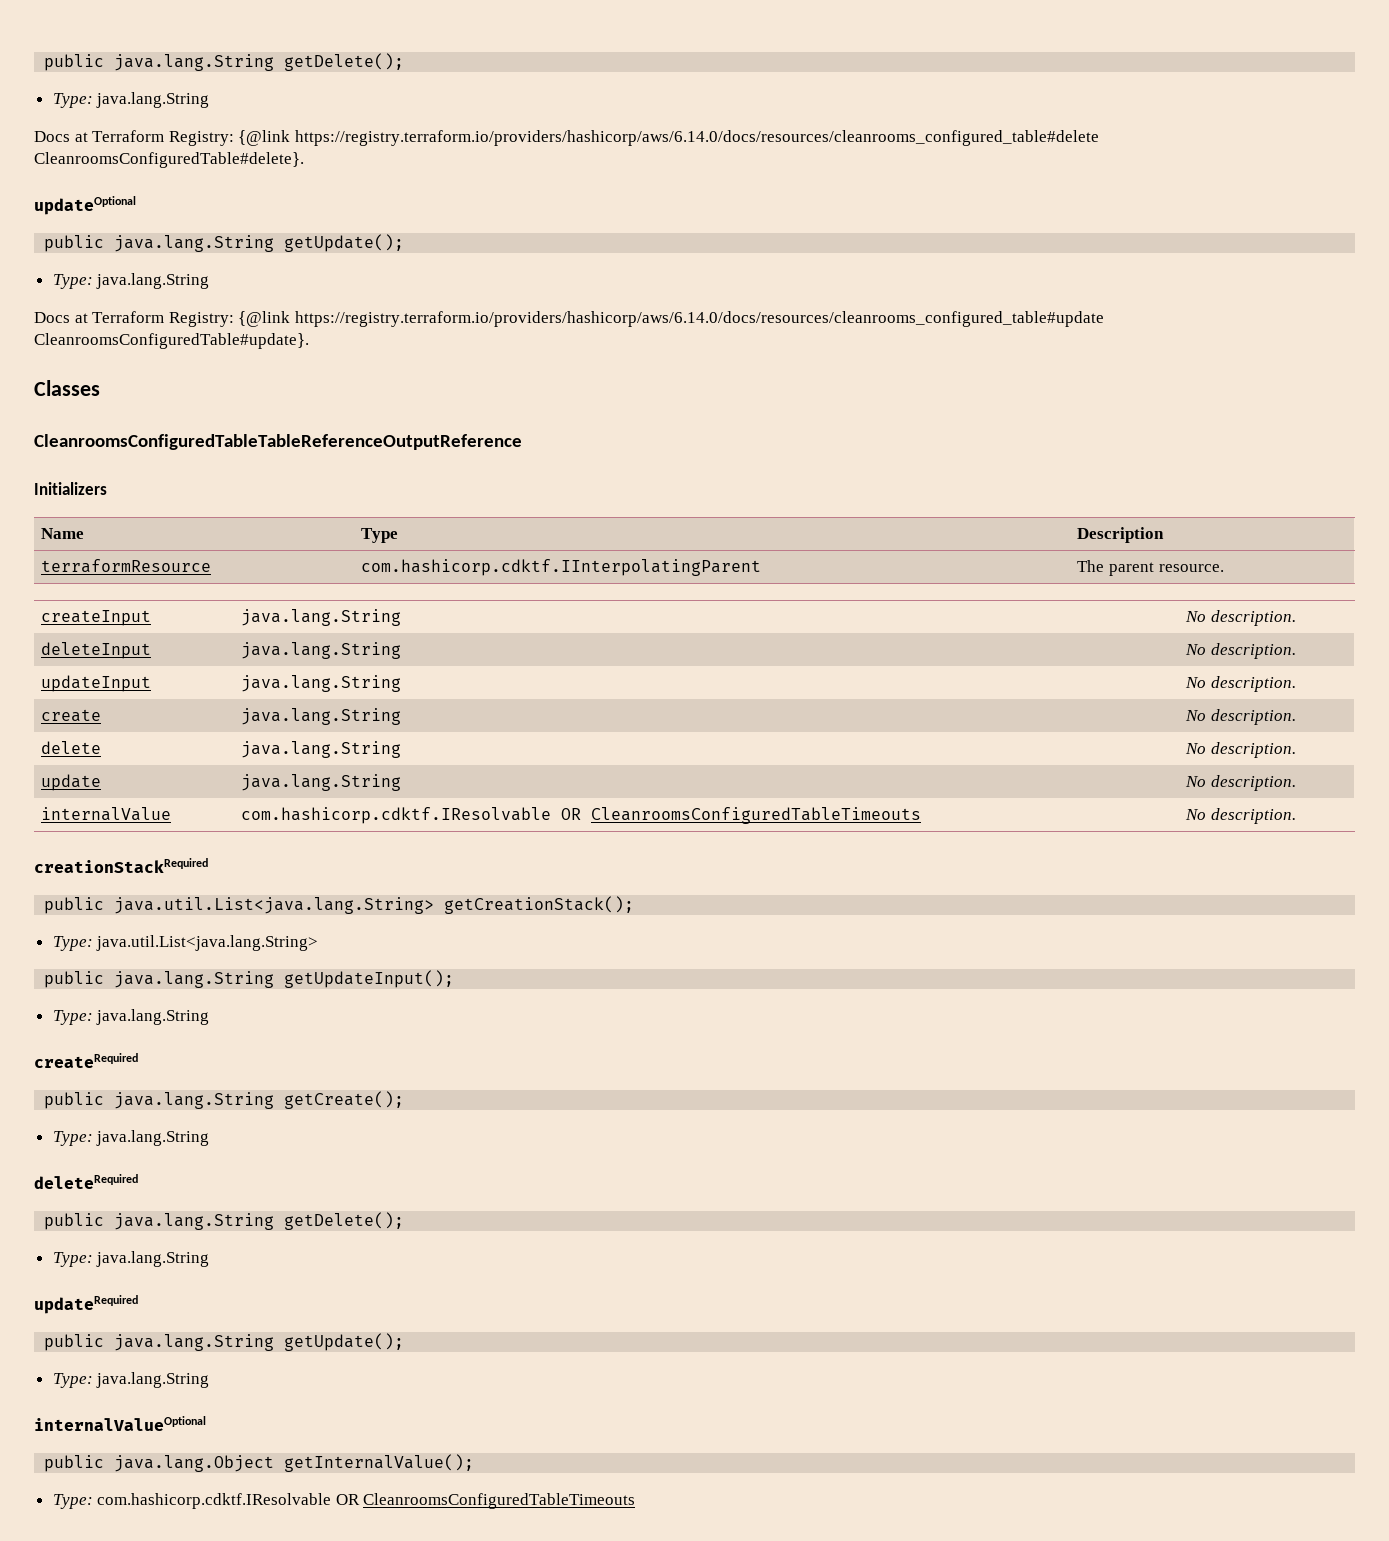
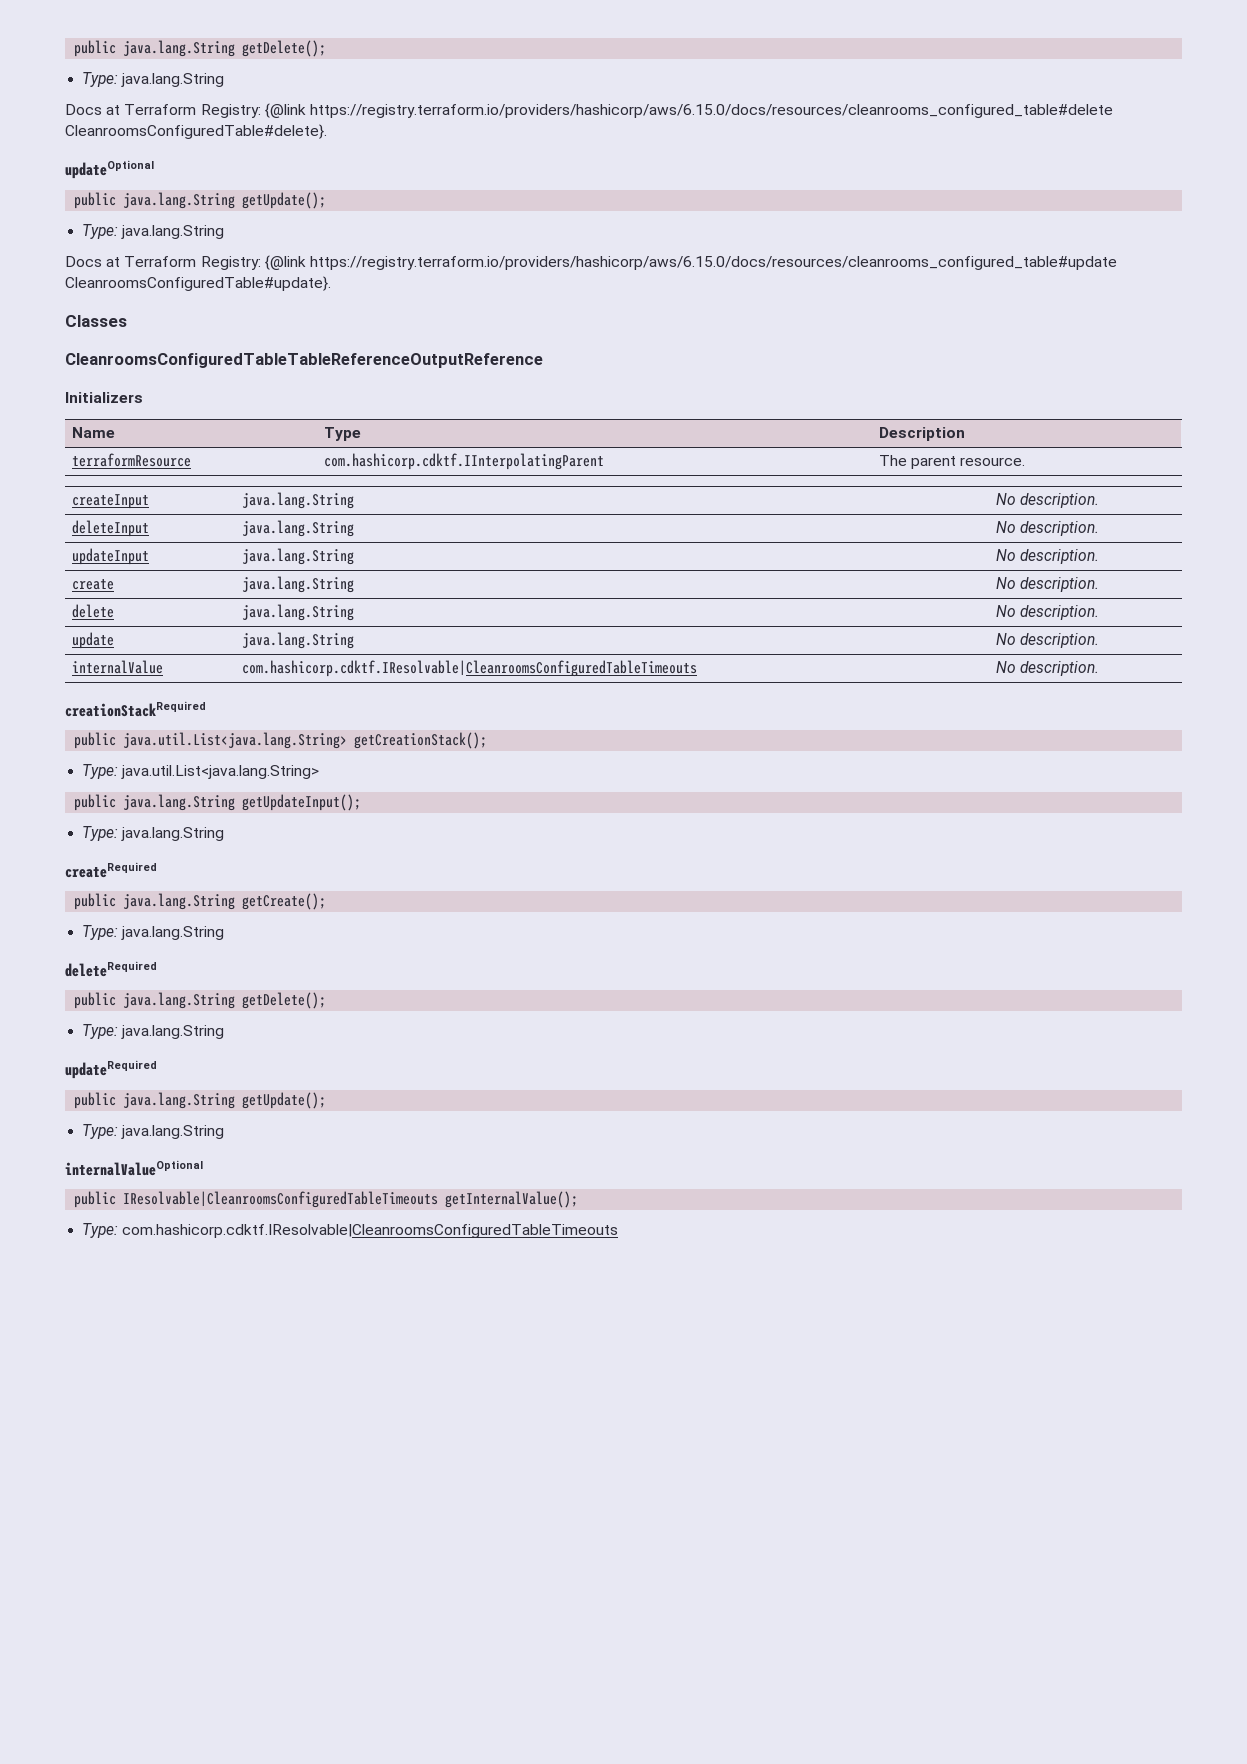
[294,130,1099,146] https://registry.terraform.io/providers/hashicorp/aws/6.14.0/docs/resources/cleanrooms_configured_table#delete -> [309,104,1113,118] https://registry.terraform.io/providers/hashicorp/aws/6.15.0/docs/resources/cleanrooms_configured_table#delete
[294,311,1104,327] https://registry.terraform.io/providers/hashicorp/aws/6.14.0/docs/resources/cleanrooms_configured_table#update -> [309,256,1117,270] https://registry.terraform.io/providers/hashicorp/aws/6.15.0/docs/resources/cleanrooms_configured_table#update
[241,807,922,824] com.hashicorp.cdktf.IResolvable OR CleanroomsConfiguredTableTimeouts -> [242,660,698,677] com.hashicorp.cdktf.IResolvable|CleanroomsConfiguredTableTimeouts
[114,1455,275,1472] java.lang.Object -> [123,1191,439,1208] IResolvable|CleanroomsConfiguredTableTimeouts
[97,1493,636,1509] com.hashicorp.cdktf.IResolvable OR CleanroomsConfiguredTableTimeouts -> [122,1224,619,1238] com.hashicorp.cdktf.IResolvable|CleanroomsConfiguredTableTimeouts

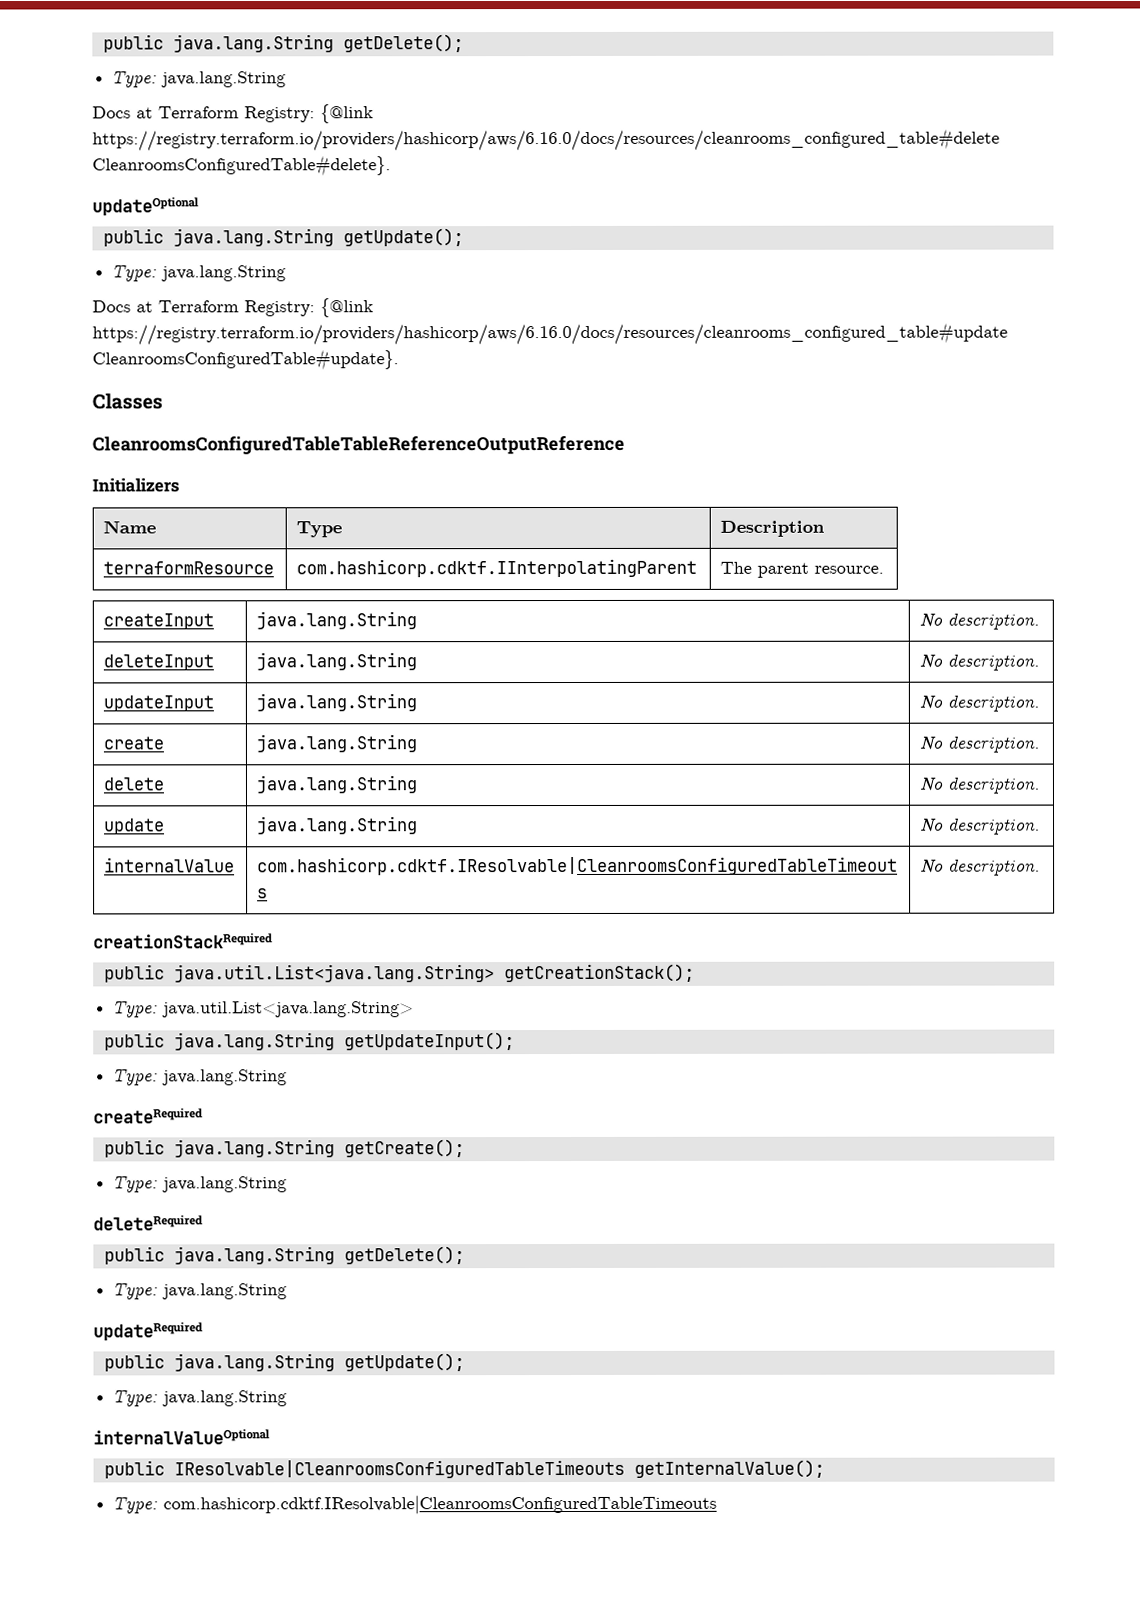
[309,104,1113,118] https://registry.terraform.io/providers/hashicorp/aws/6.15.0/docs/resources/cleanrooms_configured_table#delete -> [92,128,1000,152] https://registry.terraform.io/providers/hashicorp/aws/6.16.0/docs/resources/cleanrooms_configured_table#delete
[309,256,1117,270] https://registry.terraform.io/providers/hashicorp/aws/6.15.0/docs/resources/cleanrooms_configured_table#update -> [92,322,1008,346] https://registry.terraform.io/providers/hashicorp/aws/6.16.0/docs/resources/cleanrooms_configured_table#update

